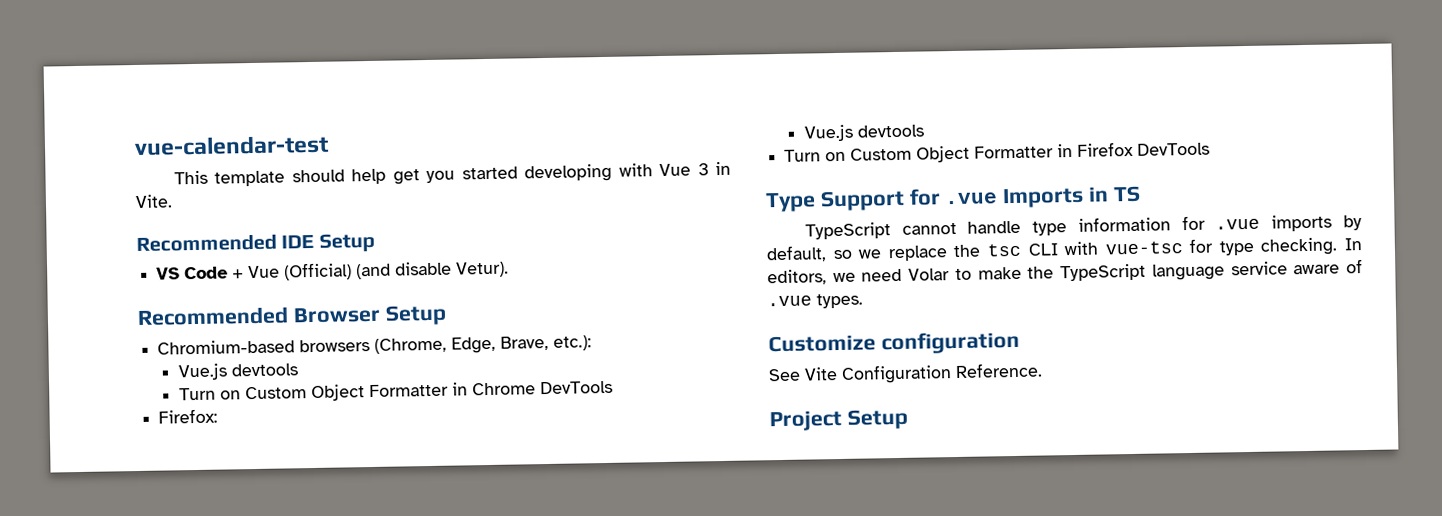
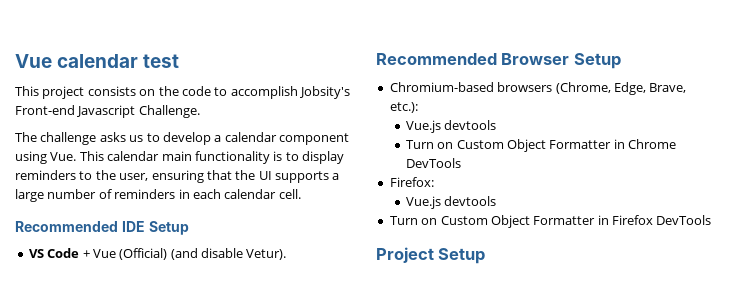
[134,134,329,157] [173,161,732,187] [135,194,173,208] vue-calendar-test // This template should help get you started developing with Vue 3 in Vite. -> [15,54,180,68] [15,86,350,99] [15,105,200,118] [15,132,349,145] [15,151,344,164] [15,170,340,183] [15,189,301,202] Vue calendar test // This project consists on the code to accomplish Jobsity's Front-end Javascript Challenge. // The challenge asks us to develop a calendar component using Vue. This calendar main functionality is to display reminders to the user, ensuring that the UI supports a large number of reminders in each calendar cell.
[765,185,1141,213] [804,214,1362,240] [766,237,1362,263] [767,259,1363,286] [767,293,863,309] [768,330,1020,355] [768,362,1043,384] // Type Support for .vue Imports in TS // TypeScript cannot handle type information for .vue imports by default, so we replace the tsc CLI with vue-tsc for type checking. In editors, we need Volar to make the TypeScript language service aware of .vue types. // Customize configuration // See Vite Configuration Reference. -> (712, 220) none

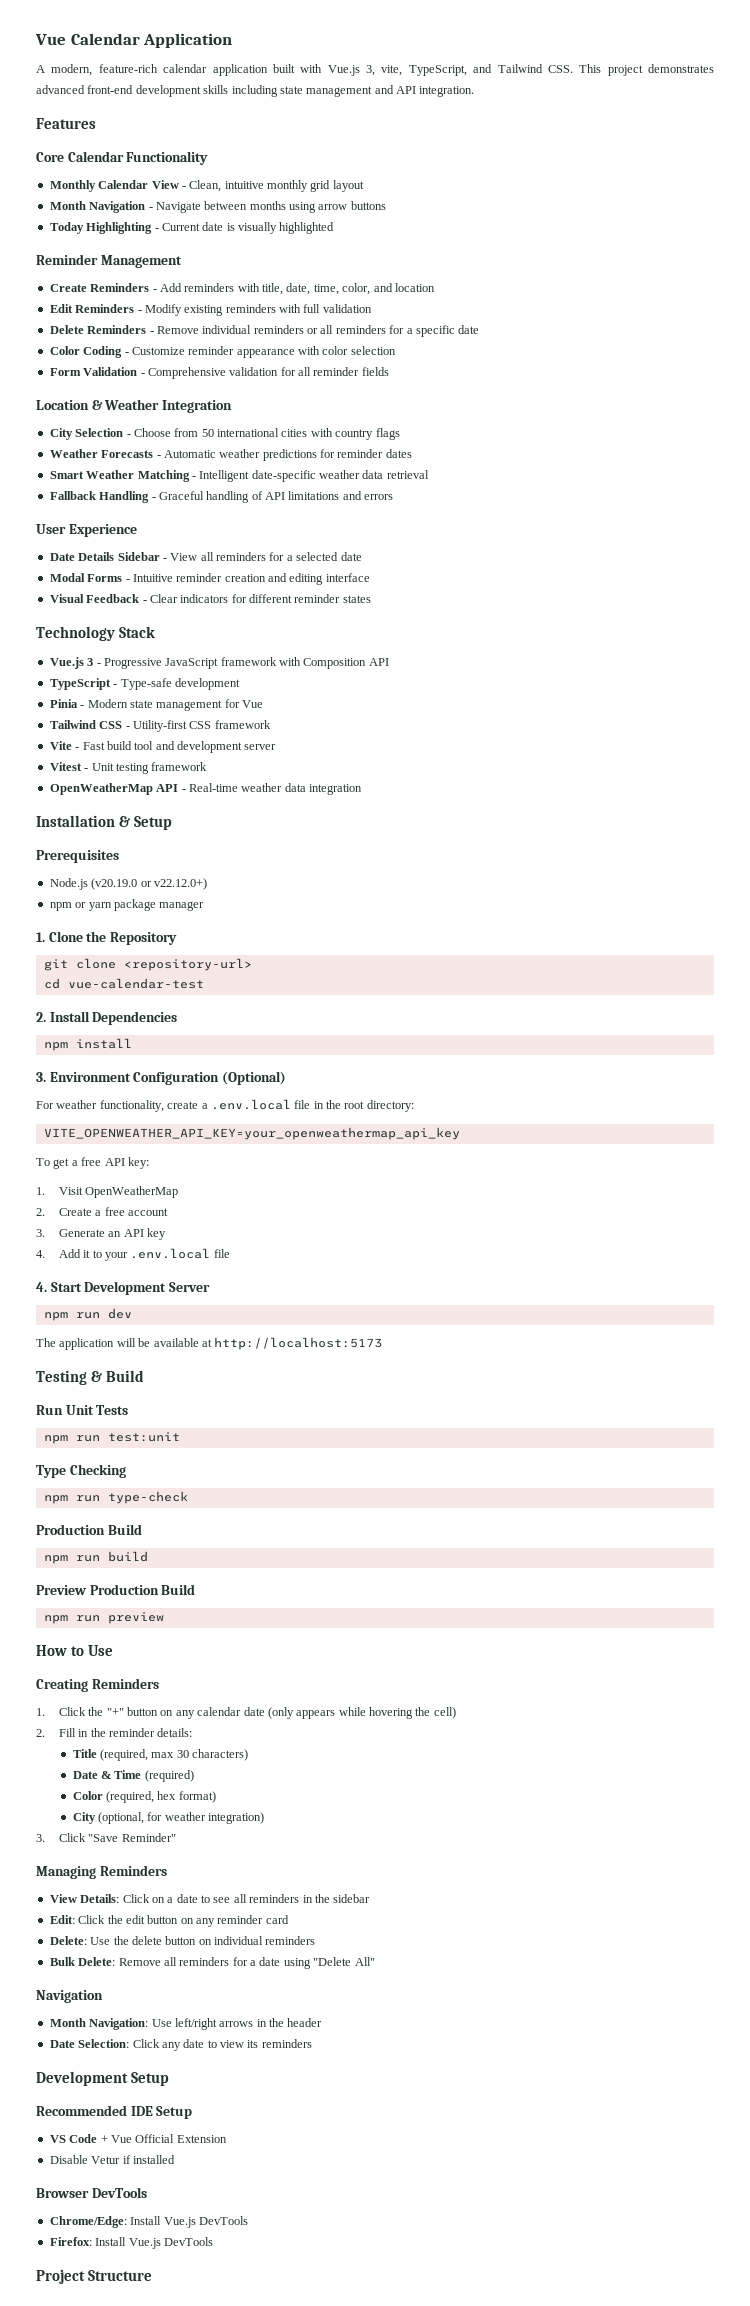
[15,54,180,68] [15,86,350,99] [15,105,200,118] [15,132,349,145] [15,151,344,164] [15,170,340,183] [15,189,301,202] Vue calendar test // This project consists on the code to accomplish Jobsity's Front-end Javascript Challenge. // The challenge asks us to develop a calendar component using Vue. This calendar main functionality is to display reminders to the user, ensuring that the UI supports a large number of reminders in each calendar cell. -> [35,33,233,48] [36,64,714,76] [36,85,475,97] [36,118,96,129] [36,151,209,165] [49,180,364,192] [49,201,386,213] [49,222,335,234] [36,254,182,268] [49,283,435,295] [49,304,372,316] [49,325,480,337] [49,346,396,358] [49,367,389,379] [36,399,232,413] [49,428,400,440] [49,449,412,461] [49,470,429,482] [49,491,394,503] [36,524,137,537] [49,552,362,561] [49,573,370,585] [49,594,371,603] [36,626,156,641] [49,657,389,669] [49,678,240,690] [49,699,263,711] [49,720,271,732] [49,741,277,753] [49,762,208,774] [49,783,362,795] [36,815,173,830] [36,850,119,863] [49,878,207,890] [49,899,205,911] [36,931,177,945] [43,958,252,971] [43,978,204,989] [36,1011,178,1025] [43,1038,132,1051] [36,1071,286,1085] [36,1099,414,1112] [43,1127,460,1140] [36,1157,149,1169] [36,1186,179,1198] [36,1207,169,1216] [36,1228,167,1240] [36,1248,230,1261] [36,1281,210,1295] [43,1308,132,1321] [36,1337,383,1350] [36,1370,145,1385] [36,1405,129,1415] [43,1432,180,1444] [36,1464,126,1478] [43,1491,188,1504] [36,1524,142,1535] [43,1551,148,1564] [36,1584,196,1595] [43,1612,164,1624] [36,1645,114,1656] [36,1678,159,1692] [36,1707,456,1719] [36,1728,193,1737] [72,1749,249,1761] [72,1770,194,1782] [72,1791,216,1803] [72,1812,265,1824] [36,1833,176,1842] [36,1865,167,1879] [49,1894,371,1903] [49,1915,289,1927] [49,1936,316,1945] [49,1957,375,1969] [36,1990,103,2003] [49,2018,323,2030] [49,2039,312,2051] [36,2071,170,2086] Vue Calendar Application // A modern, feature-rich calendar application built with Vue.js 3, vite, TypeScript, and Tailwind CSS. This project demonstrates advanced front-end development skills including state management and API integration. // Features // Core Calendar Functionality // Monthly Calendar View - Clean, intuitive monthly grid layout // Month Navigation - Navigate between months using arrow buttons // Today Highlighting - Current date is visually highlighted // Reminder Management // Create Reminders - Add reminders with title, date, time, color, and location // Edit Reminders - Modify existing reminders with full validation // Delete Reminders - Remove individual reminders or all reminders for a specific date // Color Coding - Customize reminder appearance with color selection // Form Validation - Comprehensive validation for all reminder fields // Location & Weather Integration // City Selection - Choose from 50 international cities with country flags // Weather Forecasts - Automatic weather predictions for reminder dates // Smart Weather Matching - Intelligent date-specific weather data retrieval // Fallback Handling - Graceful handling of API limitations and errors // User Experience // Date Details Sidebar - View all reminders for a selected date // Modal Forms - Intuitive reminder creation and editing interface // Visual Feedback - Clear indicators for different reminder states // Technology Stack // Vue.js 3 - Progressive JavaScript framework with Composition API // TypeScript - Type-safe development // Pinia - Modern state management for Vue // Tailwind CSS - Utility-first CSS framework // Vite - Fast build tool and development server // Vitest - Unit testing framework // OpenWeatherMap API - Real-time weather data integration // Installation & Setup // Prerequisites // Node.js (v20.19.0 or v22.12.0+) // npm or yarn package manager // 1. Clone the Repository // git clone <repository-url> // cd vue-calendar-test // 2. Install Dependencies // npm install // 3. Environment Configuration (Optional) // For weather functionality, create a .env.local file in the root directory: // VITE_OPENWEATHER_API_KEY=your_openweathermap_api_key // To get a free API key: // 1. Visit OpenWeatherMap // 2. Create a free account // 3. Generate an API key // 4. Add it to your .env.local file // 4. Start Development Server // npm run dev // The application will be available at http://localhost:5173 // Testing & Build // Run Unit Tests // npm run test:unit // Type Checking // npm run type-check // Production Build // npm run build // Preview Production Build // npm run preview // How to Use // Creating Reminders // 1. Click the "+" button on any calendar date (only appears while hovering the cell) // 2. Fill in the reminder details: // Title (required, max 30 characters) // Date & Time (required) // Color (required, hex format) // City (optional, for weather integration) // 3. Click "Save Reminder" // Managing Reminders // View Details: Click on a date to see all reminders in the sidebar // Edit: Click the edit button on any reminder card // Delete: Use the delete button on individual reminders // Bulk Delete: Remove all reminders for a date using "Delete All" // Navigation // Month Navigation: Use left/right arrows in the header // Date Selection: Click any date to view its reminders // Development Setup
[119,248,287,260] [376,53,621,69] [389,82,687,95] [389,102,418,113] [405,120,497,133] [405,139,677,152] [405,158,461,168] [389,177,434,187] [405,196,497,209] [389,215,653,228] (Official) (and disable Vetur). // Recommended Browser Setup // Chromium-based browsers (Chrome, Edge, Brave, etc.): // Vue.js devtools // Turn on Custom Object Formatter in Chrome DevTools // Firefox: // Vue.js devtools // Turn on Custom Object Formatter in Firefox -> [135,2134,227,2143] [49,2155,175,2164] [36,2187,147,2198] [49,2216,248,2228] [49,2237,161,2249] Official Extension // Disable Vetur if installed // Browser DevTools // Chrome/Edge: Install Vue.js DevTools // Firefox: Install Vue.js
[438,248,486,264] Setup -> [88,2270,153,2281] Structure

